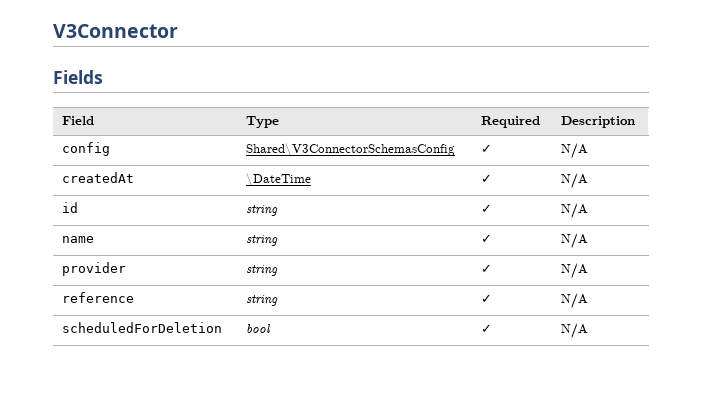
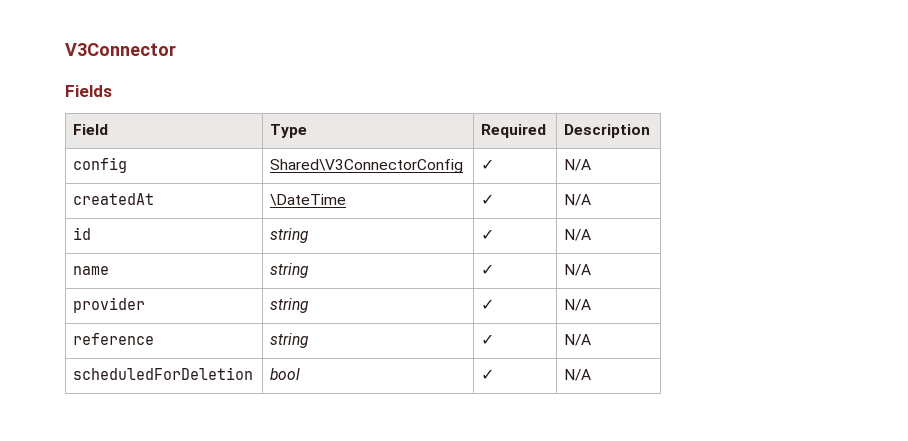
[245,143,455,157] Shared\V3ConnectorSchemasConfig -> [270,159,464,173] Shared\V3ConnectorConfig

